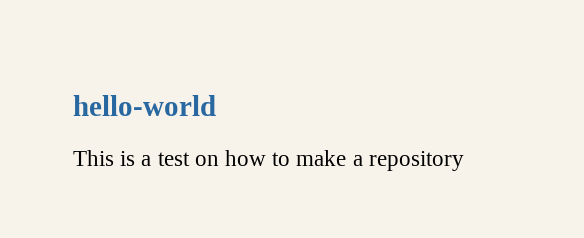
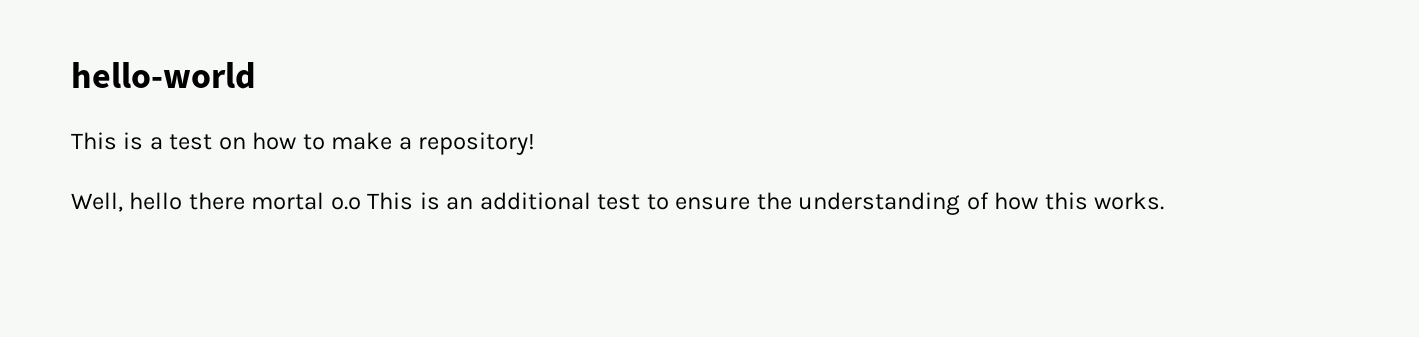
[368,151,464,171] repository -> [418,132,536,155] [71,192,1165,215] repository! // Well, hello there mortal o.o This is an additional test to ensure the understanding of how this works.

